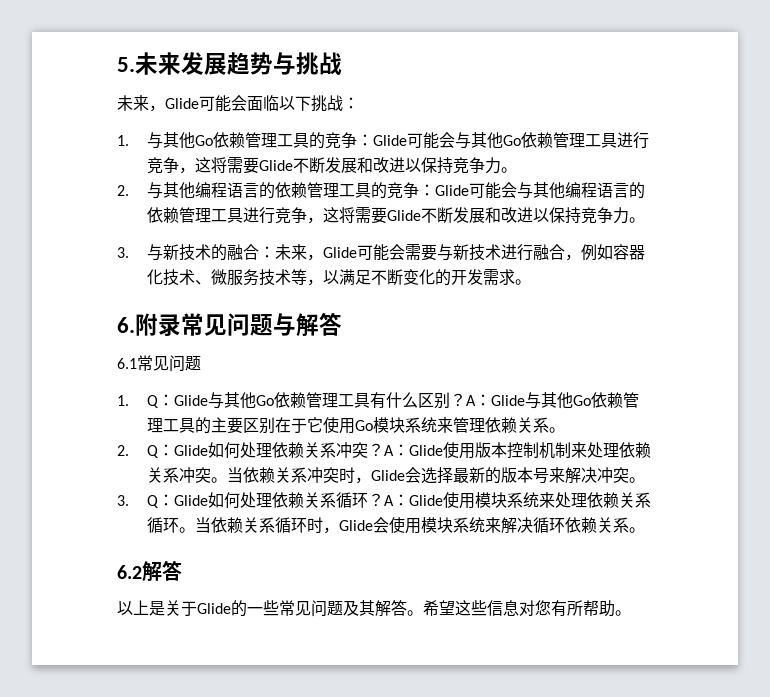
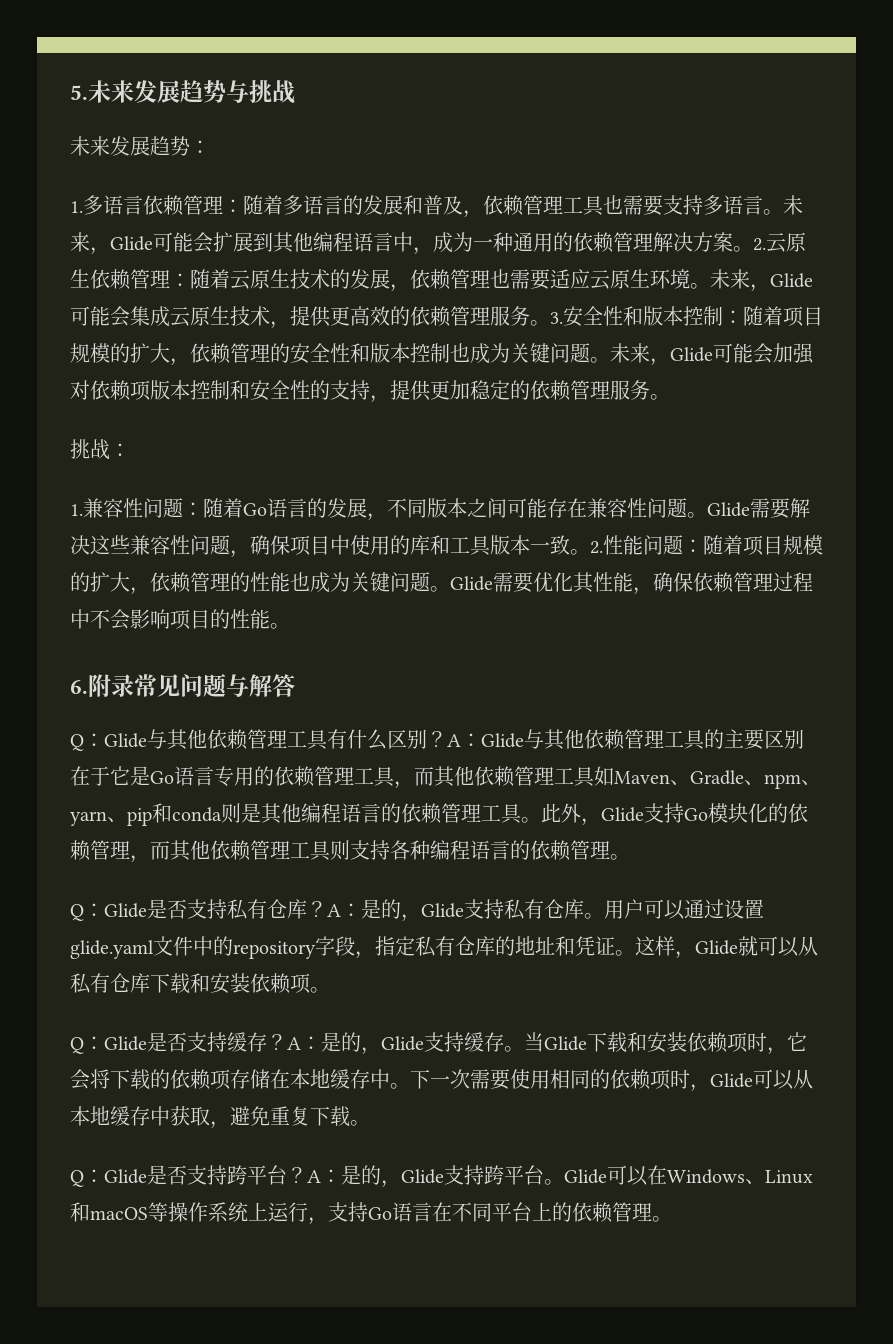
[149,95,359,112] [117,132,649,149] [146,157,517,174] [117,182,645,199] [146,207,645,224] [117,244,645,261] [146,269,515,286] ，Glide可能会面临以下挑战： // 1.与其他Go依赖管理工具的竞争：Glide可能会与其他Go依赖管理工具进行竞争，这将需要Glide不断发展和改进以保持竞争力。 // 2.与其他编程语言的依赖管理工具的竞争：Glide可能会与其他编程语言的依赖管理工具进行竞争，这将需要Glide不断发展和改进以保持竞争力。 // 3.与新技术的融合：未来，Glide可能会需要与新技术进行融合，例如容器化技术、微服务技术等，以满足不断变化的开发需求 -> [110,136,210,156] [70,195,803,218] [70,232,806,255] [70,269,813,292] [70,306,823,329] [70,343,814,366] [70,380,670,403] [70,439,130,460] [70,498,810,521] [70,535,823,558] [70,572,813,595] [70,609,270,630] 发展趋势： // 1.多语言依赖管理：随着多语言的发展和普及，依赖管理工具也需要支持多语言。未来，Glide可能会扩展到其他编程语言中，成为一种通用的依赖管理解决方案。2.云原生依赖管理：随着云原生技术的发展，依赖管理也需要适应云原生环境。未来，Glide可能会集成云原生技术，提供更高效的依赖管理服务。3.安全性和版本控制：随着项目规模的扩大，依赖管理的安全性和版本控制也成为关键问题。未来，Glide可能会加强对依赖项版本控制和安全性的支持，提供更加稳定的依赖管理服务。 // 挑战： // 1.兼容性问题：随着Go语言的发展，不同版本之间可能存在兼容性问题。Glide需要解决这些兼容性问题，确保项目中使用的库和工具版本一致。2.性能问题：随着项目规模的扩大，依赖管理的性能也成为关键问题。Glide需要优化其性能，确保依赖管理过程中不会影响项目的性能
[117,355,201,372] [117,395,129,406] 6.1常见问题 // 1. -> (295, 685) none
[255,395,274,406] Go -> (207, 739) none
[572,395,591,406] Go -> (584, 739) none
[322,417,565,434] [117,442,651,459] [146,467,645,484] [117,492,651,509] [146,517,645,534] [117,560,182,582] [117,600,615,617] 使用Go模块系统来管理依赖关系。 // 2. Q：Glide如何处理依赖关系冲突？A：Glide使用版本控制机制来处理依赖关系冲突。当依赖关系冲突时，Glide会选择最新的版本号来解决冲突。 // 3. Q：Glide如何处理依赖关系循环？A：Glide使用模块系统来处理依赖关系循环。当依赖关系循环时，Glide会使用模块系统来解决循环依赖关系。 // 6.2解答 // 以上是关于Glide的一些常见问题及其解答。希望这些信息对您有所帮助 -> [130,766,821,789] [70,803,808,826] [70,840,630,863] [70,899,764,922] [70,936,818,959] [70,973,330,994] [70,1032,807,1055] [70,1069,813,1092] [70,1106,370,1129] [70,1165,813,1188] [70,1202,652,1225] 是Go语言专用的依赖管理工具，而其他依赖管理工具如Maven、Gradle、npm、yarn、pip和conda则是其他编程语言的依赖管理工具。此外，Glide支持Go模块化的依赖管理，而其他依赖管理工具则支持各种编程语言的依赖管理。 // Q：Glide是否支持私有仓库？A：是的，Glide支持私有仓库。用户可以通过设置glide.yaml文件中的repository字段，指定私有仓库的地址和凭证。这样，Glide就可以从私有仓库下载和安装依赖项。 // Q：Glide是否支持缓存？A：是的，Glide支持缓存。当Glide下载和安装依赖项时，它会将下载的依赖项存储在本地缓存中。下一次需要使用相同的依赖项时，Glide可以从本地缓存中获取，避免重复下载。 // Q：Glide是否支持跨平台？A：是的，Glide支持跨平台。Glide可以在Windows、Linux和macOS等操作系统上运行，支持Go语言在不同平台上的依赖管理

